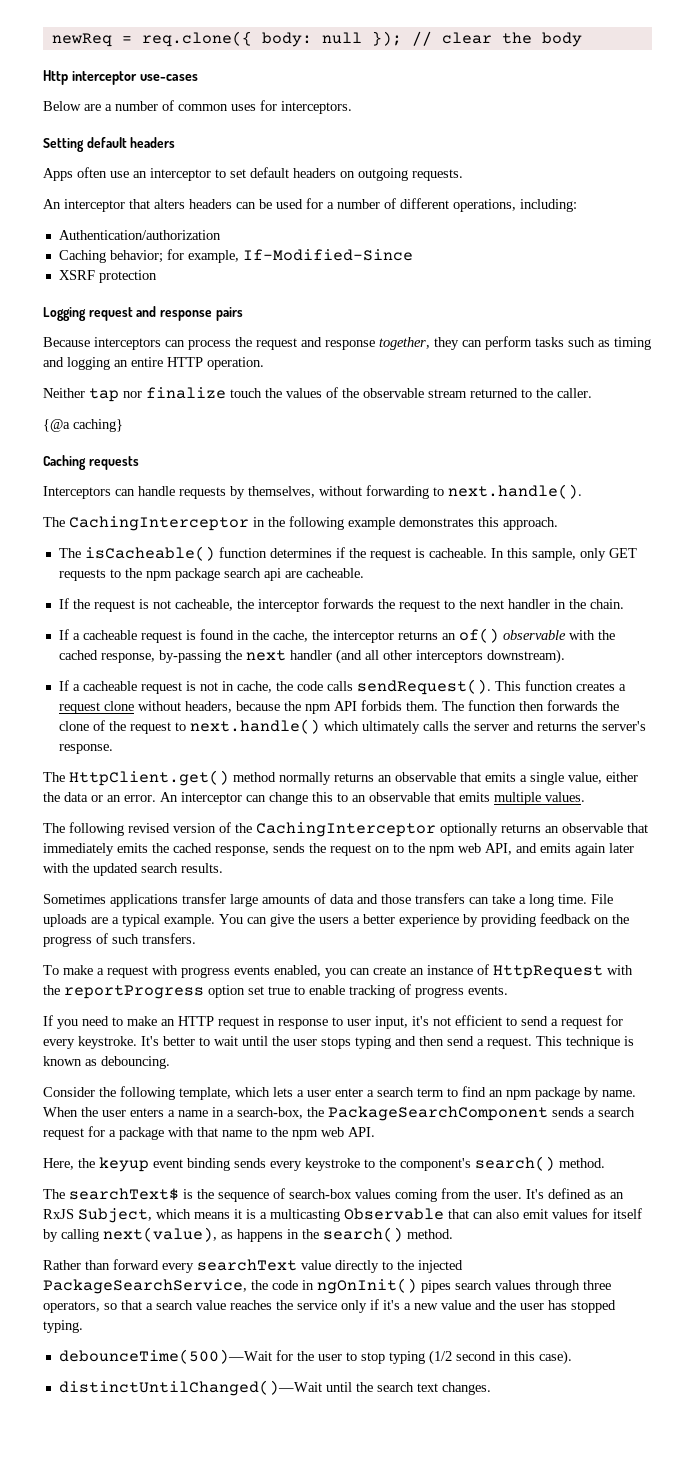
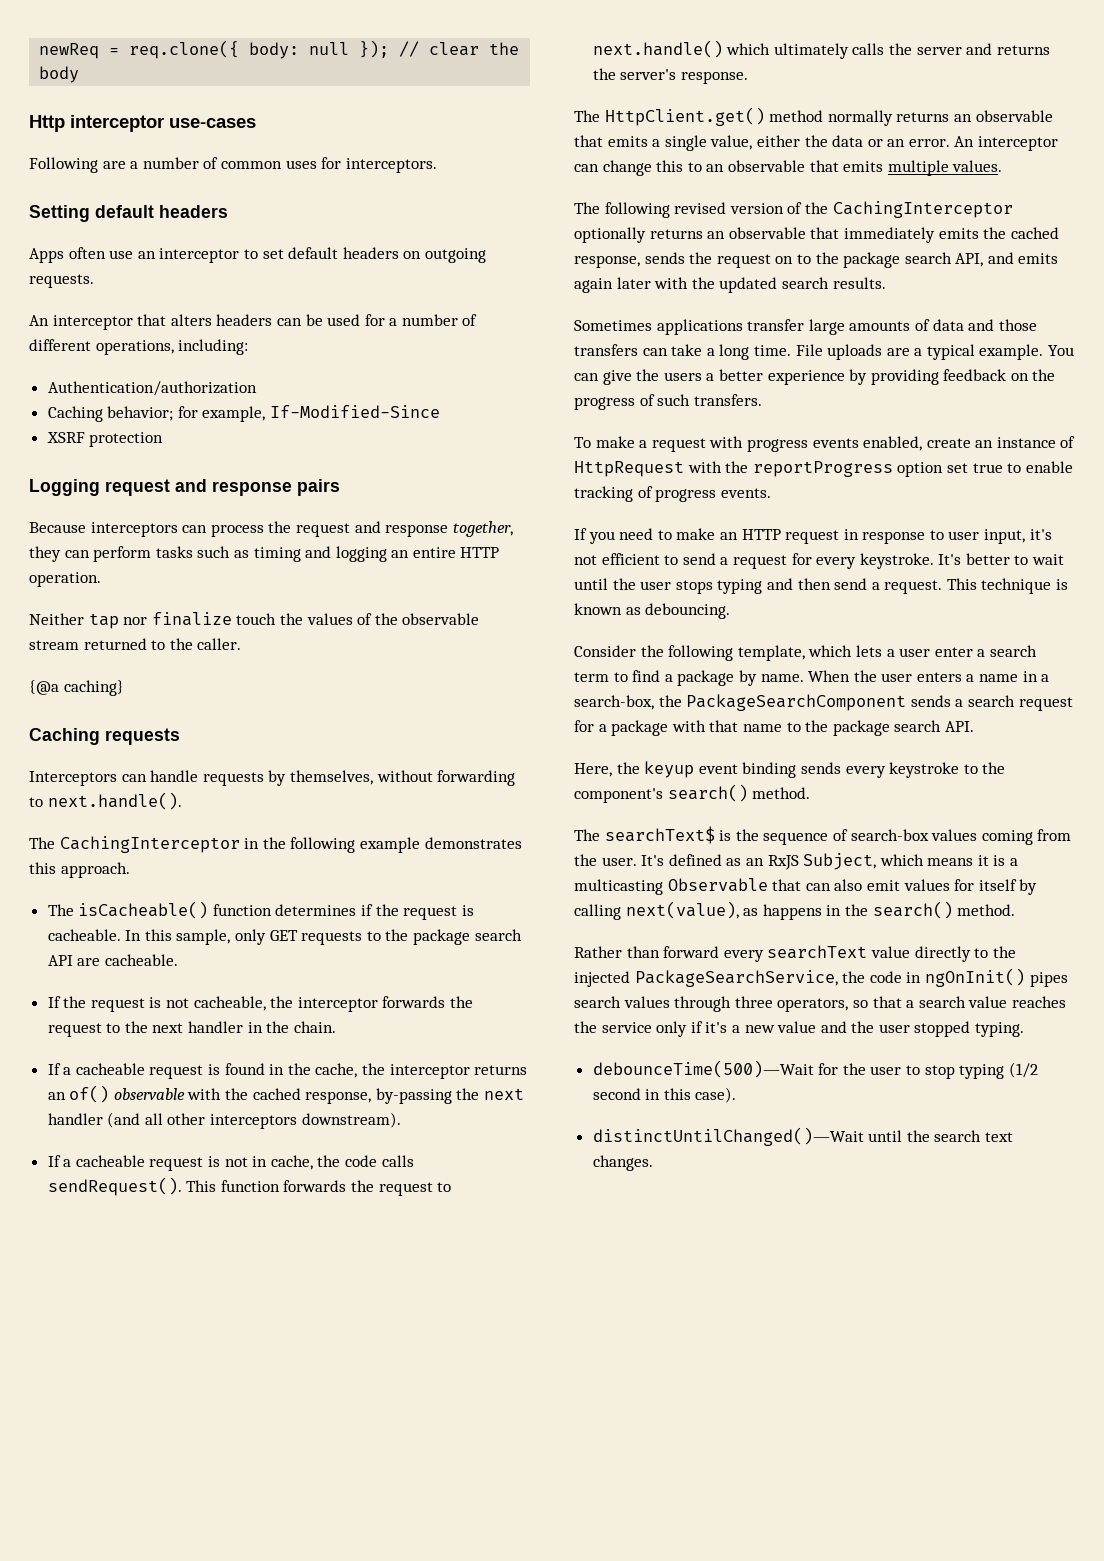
[43,101,81,111] Below -> [29,157,98,173] Following
[145,568,281,581] npm package search api -> [413,929,522,945] [47,955,73,966] package search API
[575,682,626,691] [58,700,619,714] [58,720,105,731] creates a request clone without headers, because the npm API forbids them. The function then forwards the clone of -> [283,1180,347,1192] forwards
[429,843,481,856] npm web -> [843,252,952,268] package search
[325,968,370,978] you can -> (923, 443) none
[489,1090,532,1100] an npm -> [664,674,673,682] a
[292,1127,344,1140] npm web -> [832,720,942,736] package search
[548,1300,567,1310] has -> (910, 1028) none

